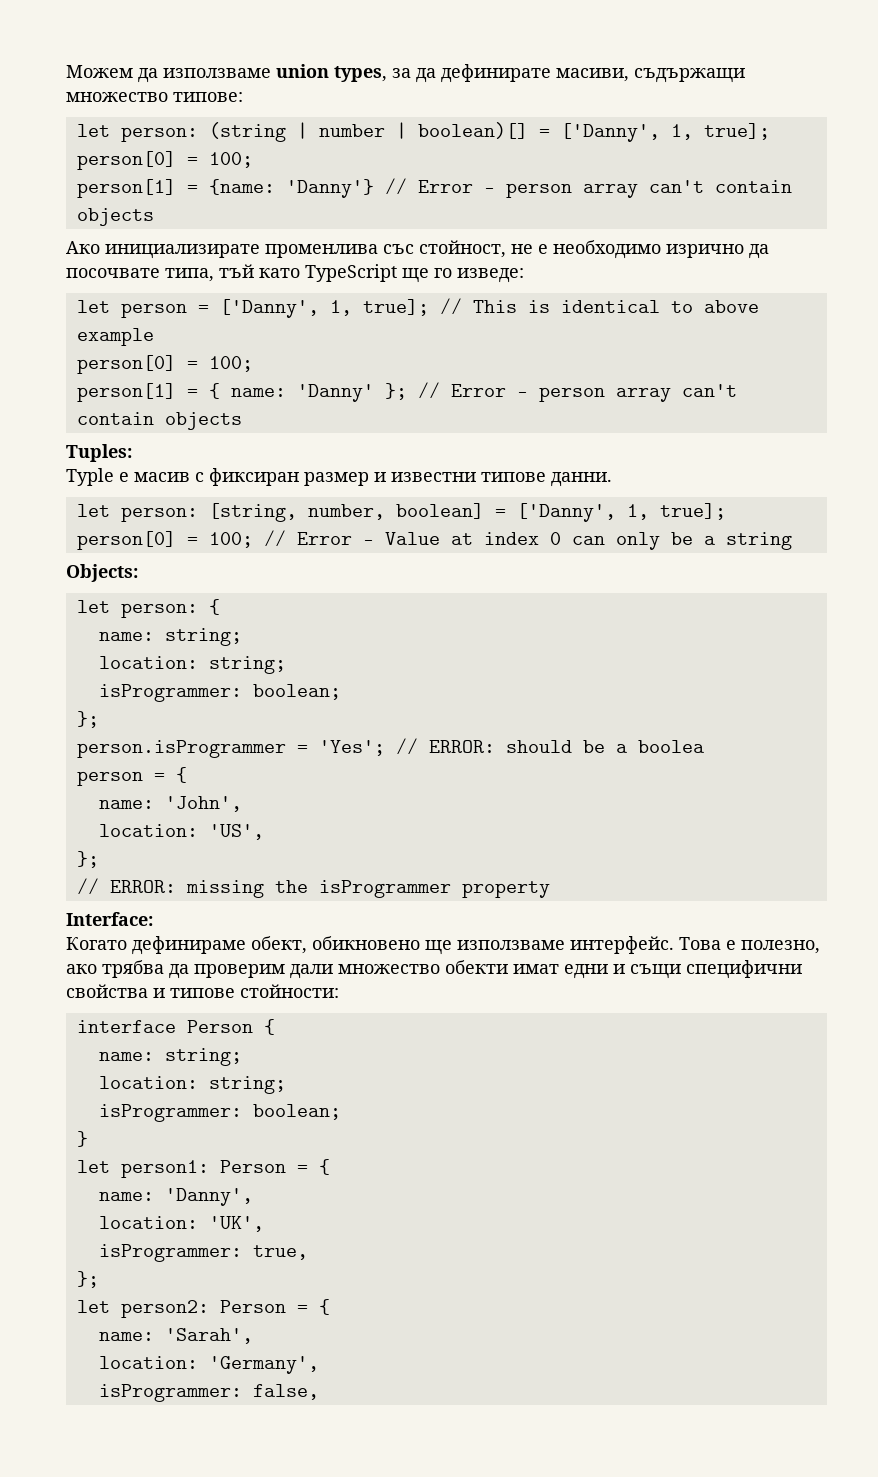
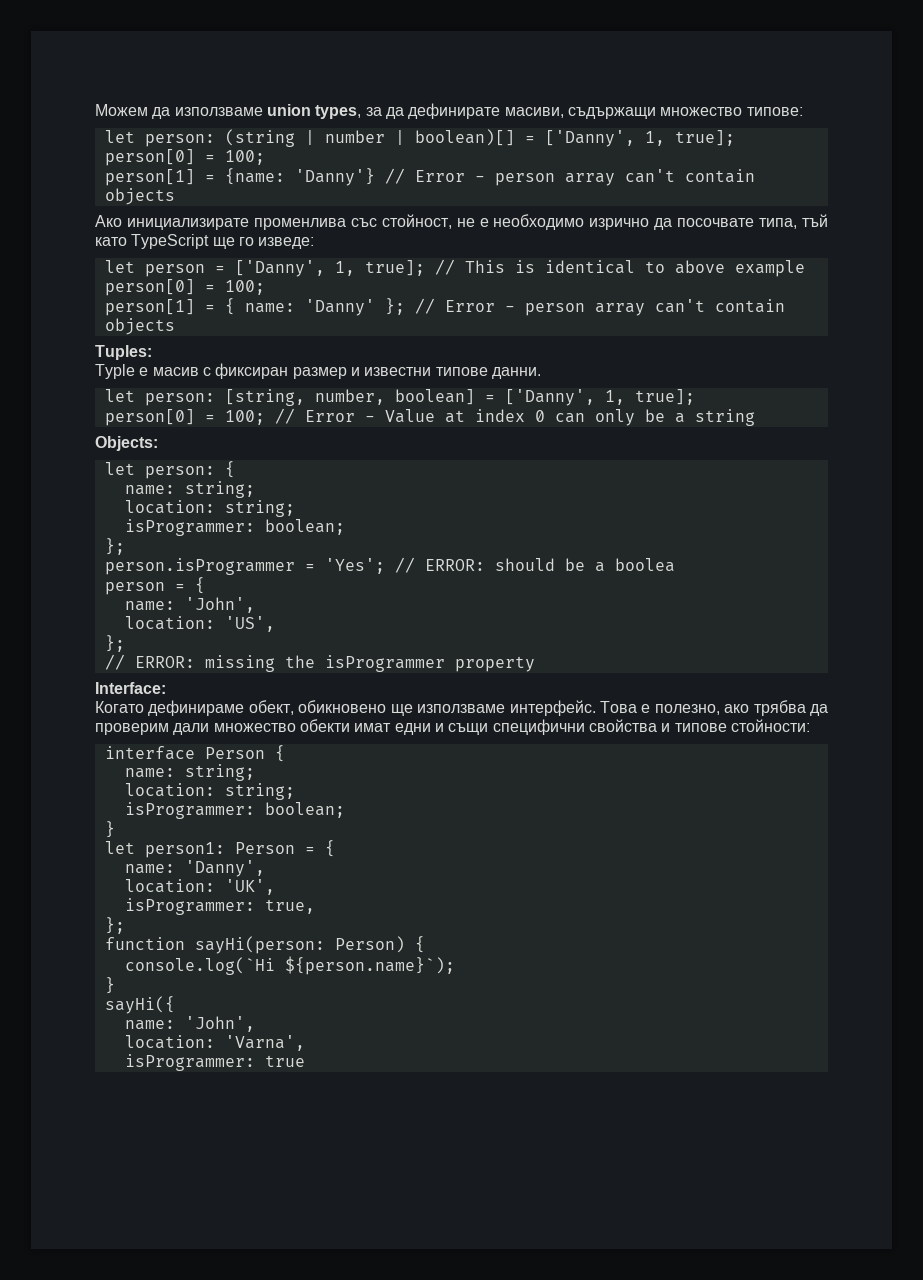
[76,1299,330,1318] [98,1328,253,1344] [98,1356,319,1374] [98,1384,319,1402] let person2: Person = { // name: 'Sarah', // location: 'Germany', // isProgrammer: false, -> [104,936,425,954] [124,956,455,975] [104,977,115,994] [104,996,175,1014] [124,1016,255,1032] [124,1035,305,1051] [124,1054,305,1071] function sayHi(person: Person) { // console.log(`Hi ${person.name}`); // } // sayHi({ // name: 'John', // location: 'Varna', // isProgrammer: true

